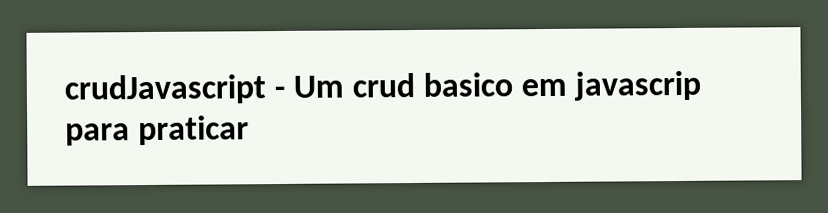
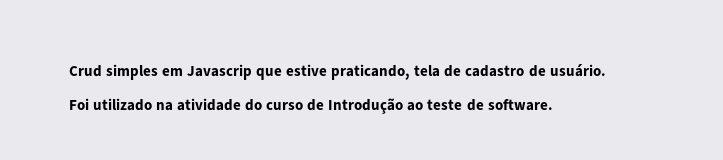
[64,70,702,105] [65,115,250,146] crudJavascript - Um crud basico em javascrip para praticar -> [69,64,606,80] [69,98,553,114] Crud simples em Javascrip que estive praticando, tela de cadastro de usuário. // Foi utilizado na atividade do curso de Introdução ao teste de software.

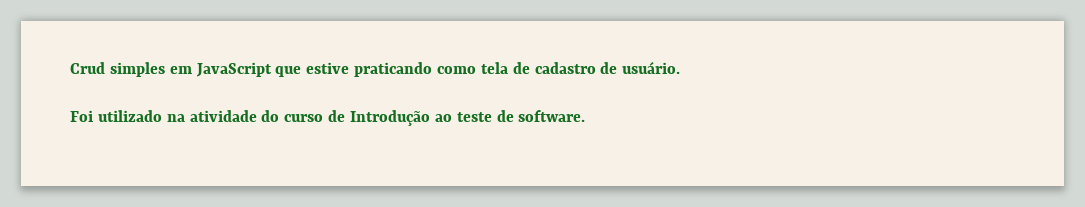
[187,64,253,80] Javascrip -> [195,62,272,77] JavaScript
[331,64,411,80] praticando, -> [354,62,477,77] praticando como

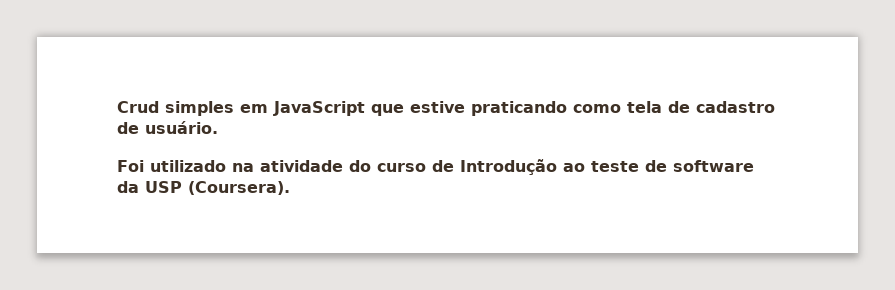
[518,110,586,122] software. -> [673,160,754,172] [117,181,290,195] software da USP (Coursera).

